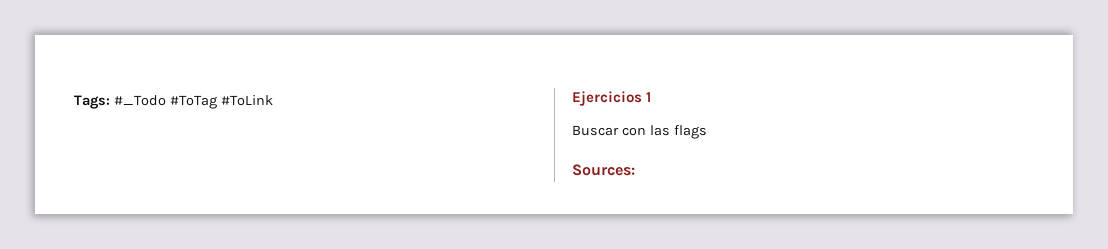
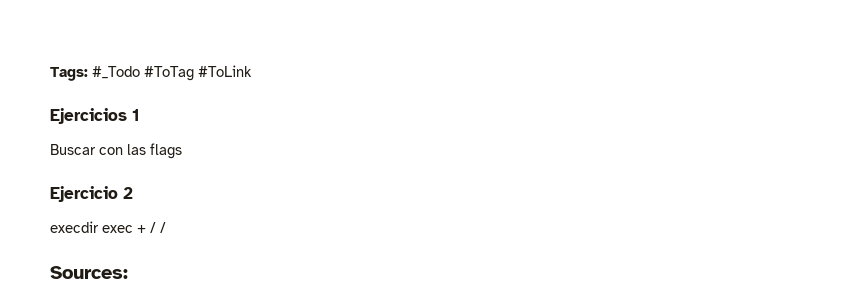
(707, 132) none -> [50,186,133,202] [50,221,166,233] // Ejercicio 2 // execdir exec + / /

